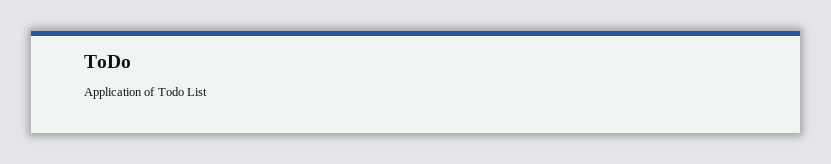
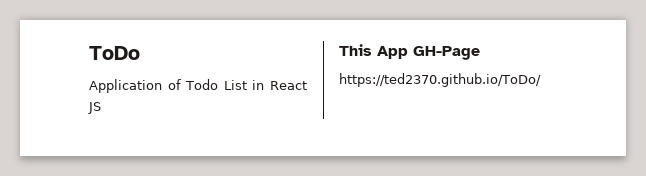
(208, 92) none -> [252,80,307,90] [88,102,101,114] [339,44,480,60] [339,73,541,87] in React JS // This App GH-Page // https://ted2370.github.io/ToDo/

